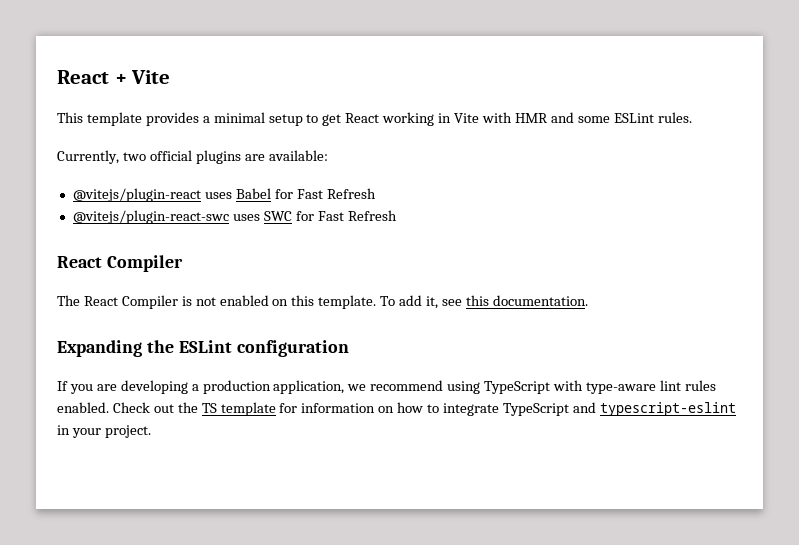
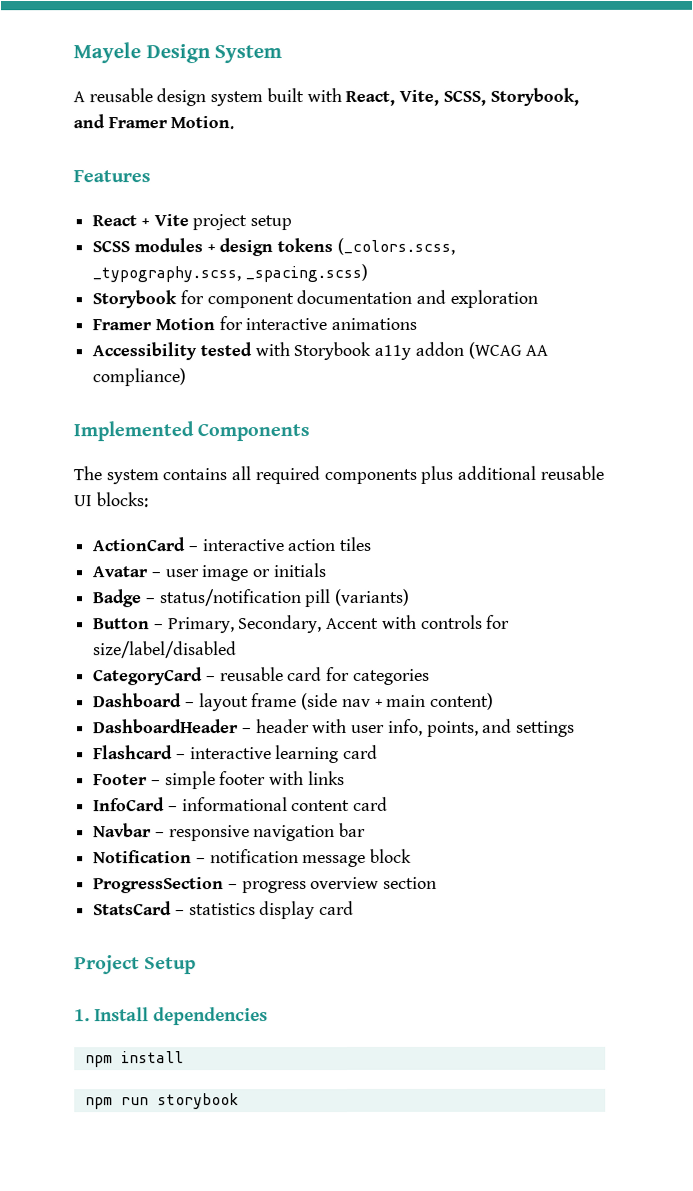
[57,70,171,84] [57,112,692,126] [57,150,328,164] [72,188,376,202] [72,210,397,224] [57,255,183,272] [57,295,588,309] [57,340,349,357] [57,380,716,394] [57,402,736,416] [57,425,151,438] React + Vite // This template provides a minimal setup to get React working in Vite with HMR and some ESLint rules. // Currently, two official plugins are available: // @vitejs/plugin-react uses Babel for Fast Refresh // @vitejs/plugin-react-swc uses SWC for Fast Refresh // React Compiler // The React Compiler is not enabled on this template. To add it, see this documentation. // Expanding the ESLint configuration // If you are developing a production application, we recommend using TypeScript with type-aware lint rules enabled. Check out the TS template for information on how to integrate TypeScript and typescript-eslint in your project. -> [73,42,283,64] [73,87,579,107] [73,114,235,130] [73,170,151,183] [92,214,293,231] [92,237,455,257] [92,263,368,283] [92,289,538,309] [92,316,418,331] [92,341,549,361] [92,368,187,387] [73,421,311,442] [73,465,604,485] [73,492,148,508] [92,536,372,552] [92,563,326,582] [92,588,411,608] [93,614,511,634] [93,641,238,659] [93,666,430,686] [93,692,495,712] [93,718,576,737] [93,744,379,764] [93,771,345,790] [93,796,389,812] [93,822,367,842] [93,848,413,868] [93,876,438,894] [93,900,355,920] [74,955,197,975] [74,1007,268,1026] [84,1051,184,1068] [84,1093,239,1110] Mayele Design System // A reusable design system built with React, Vite, SCSS, Storybook, and Framer Motion. // Features // React + Vite project setup // SCSS modules + design tokens (_colors.scss, _typography.scss, _spacing.scss) // Storybook for component documentation and exploration // Framer Motion for interactive animations // Accessibility tested with Storybook a11y addon (WCAG AA compliance) // Implemented Components // The system contains all required components plus additional reusable UI blocks: // ActionCard – interactive action tiles // Avatar – user image or initials // Badge – status/notification pill (variants) // Button – Primary, Secondary, Accent with controls for size/label/disabled // CategoryCard – reusable card for categories // Dashboard – layout frame (side nav + main content) // DashboardHeader – header with user info, points, and settings // Flashcard – interactive learning card // Footer – simple footer with links // InfoCard – informational content card // Navbar – responsive navigation bar // Notification – notification message block // ProgressSection – progress overview section // StatsCard – statistics display card // Project Setup // 1. Install dependencies // npm install // npm run storybook

